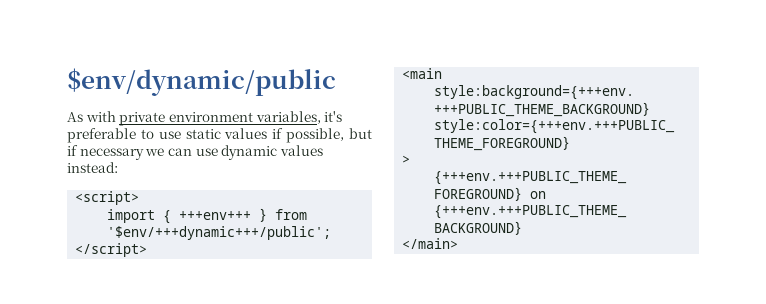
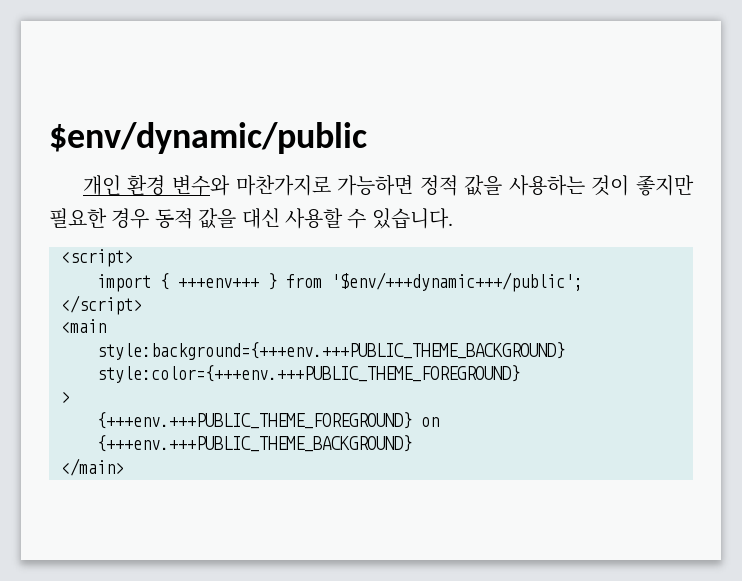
[67,111,343,126] [67,128,372,143] [67,145,323,160] [67,162,118,173] As with private environment variables, it's preferable to use static values if possible, but if necessary we can use dynamic values instead: -> [82,175,694,196] [49,208,453,229] 개인 환경 변수와 마찬가지로 가능하면 정적 값을 사용하는 것이 좋지만 필요한 경우 동적 값을 대신 사용할 수 있습니다.

